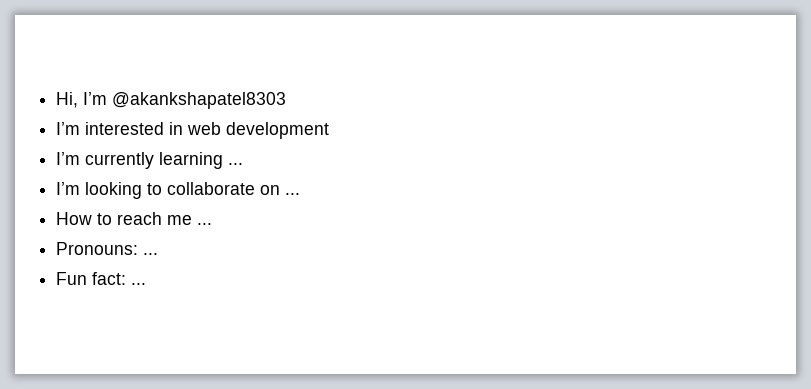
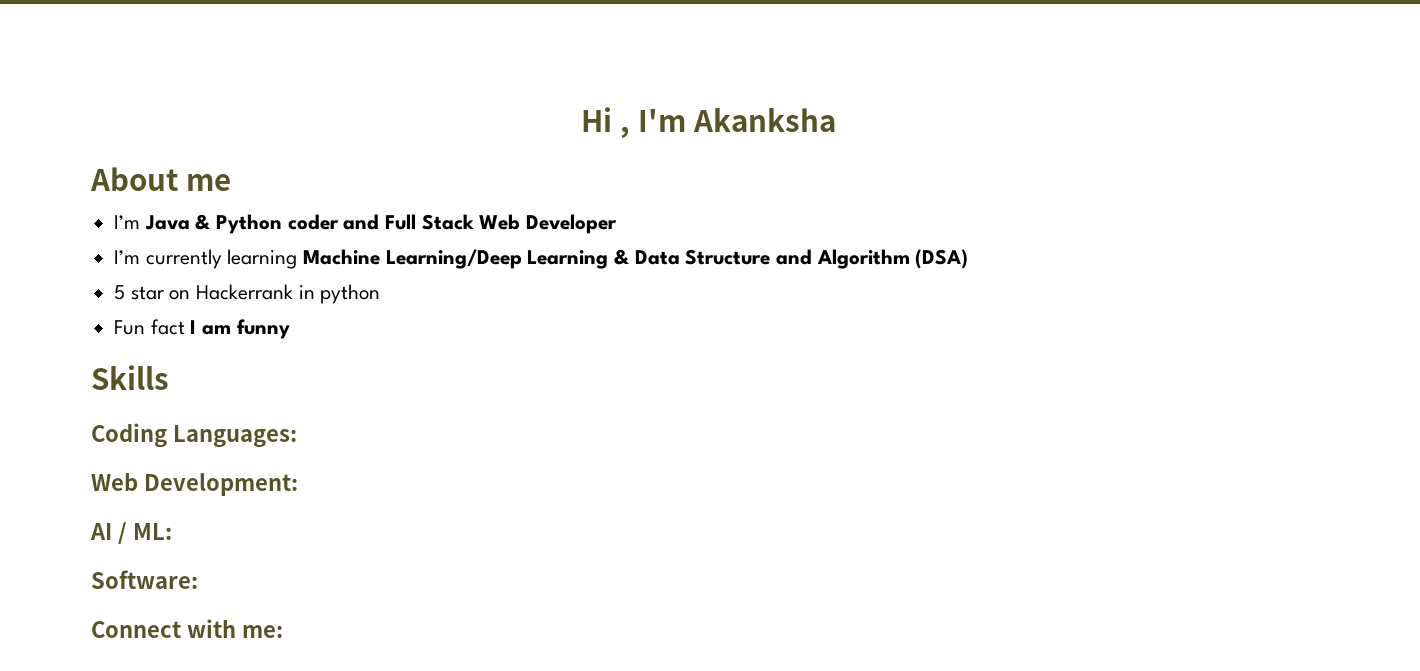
[56,92,287,109] [56,122,330,139] [56,152,244,169] [56,182,301,199] [56,212,213,225] [56,242,159,255] [56,272,147,285] Hi, I’m @akankshapatel8303 // I’m interested in web development // I’m currently learning ... // I’m looking to collaborate on ... // How to reach me ... // Pronouns: ... // Fun fact: ... -> [581,107,836,138] [90,167,231,191] [114,214,618,234] [114,249,969,269] [114,284,381,304] [114,319,290,339] [91,365,169,390] [91,423,297,448] [91,473,298,496] [90,522,172,544] [91,570,198,589] [91,619,283,638] Hi , I'm Akanksha // About me // I’m Java & Python coder and Full Stack Web Developer // I’m currently learning Machine Learning/Deep Learning & Data Structure and Algorithm (DSA) // 5 star on Hackerrank in python // Fun fact I am funny // Skills // Coding Languages: // Web Development: // AI / ML: // Software: // Connect with me:

